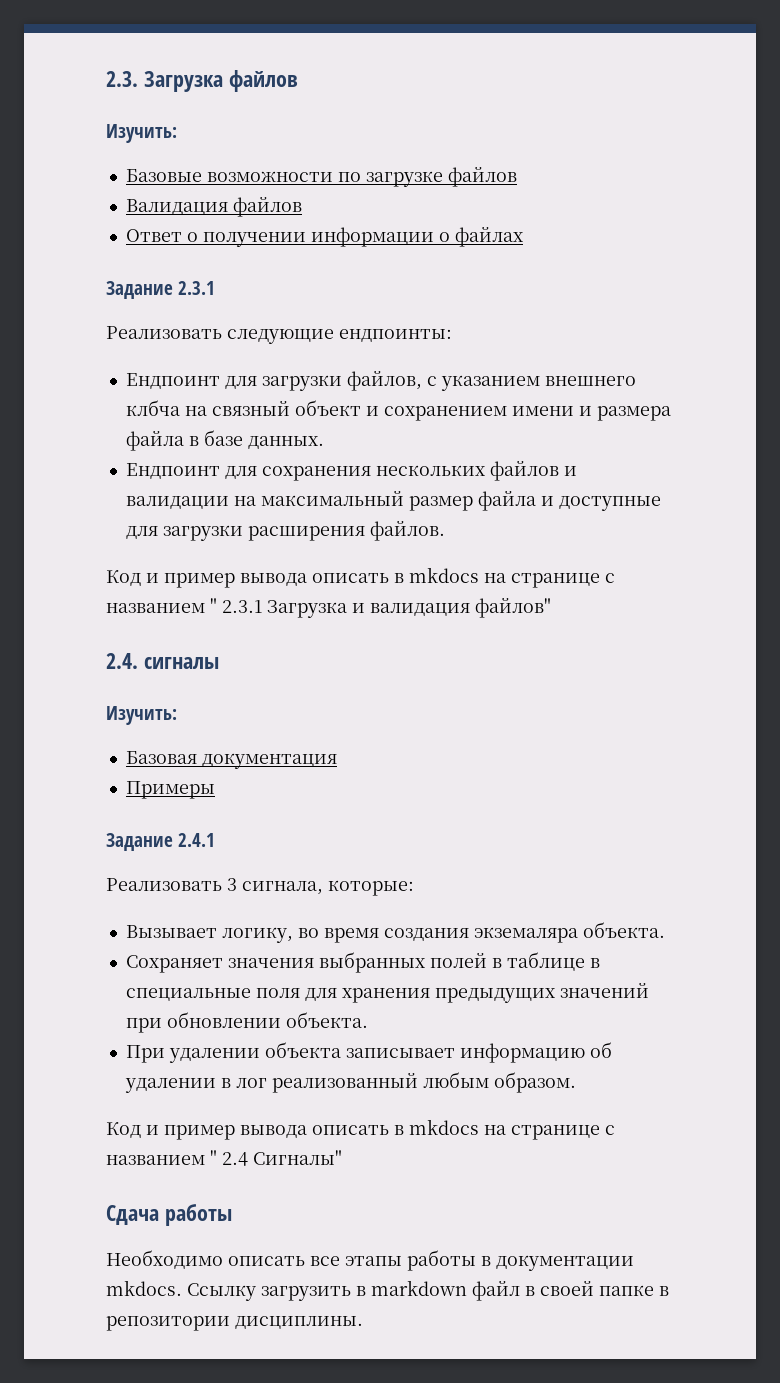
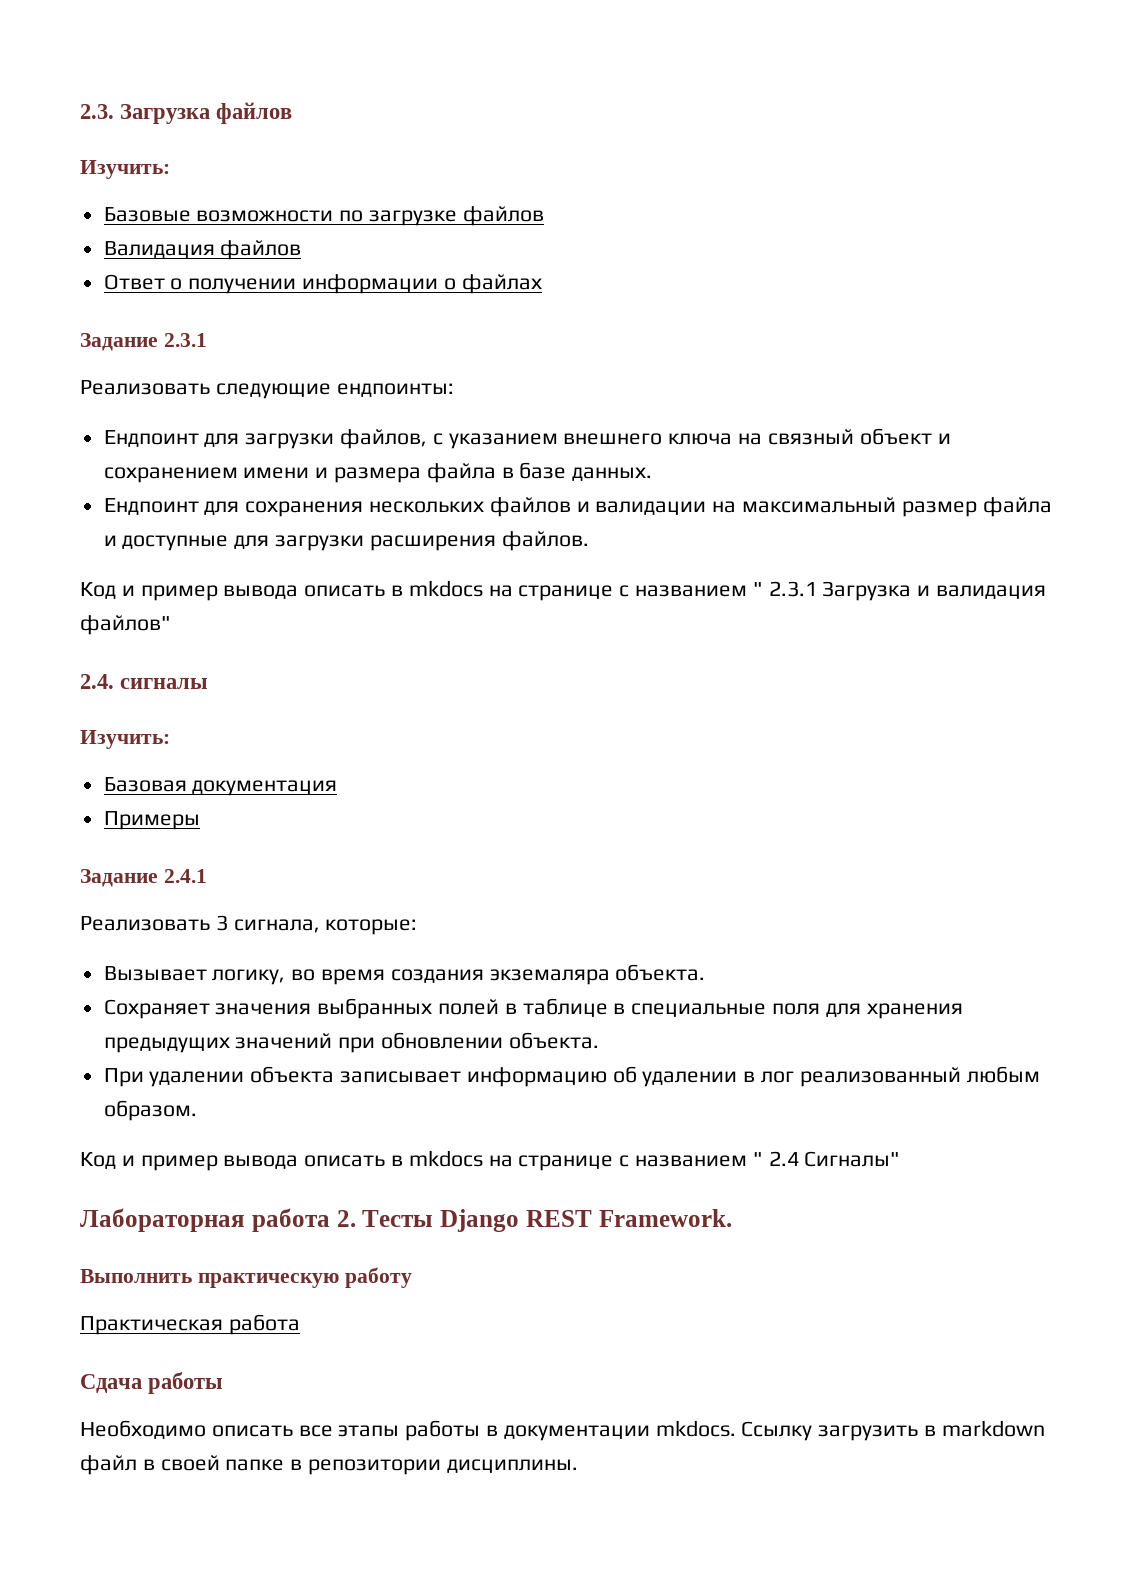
[125,400,180,416] клбча -> [668,433,733,445] ключа
(342, 1157) none -> [80,1208,732,1232] [80,1267,412,1288] [80,1314,300,1335] // Лабораторная работа 2. Тесты Django REST Framework. // Выполнить практическую работу // Практическая работа

